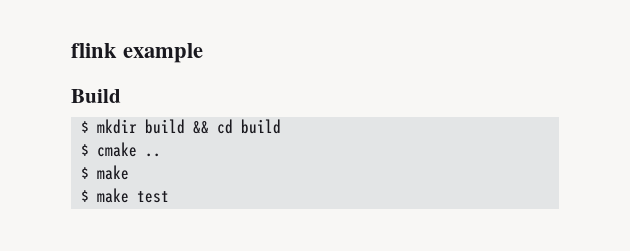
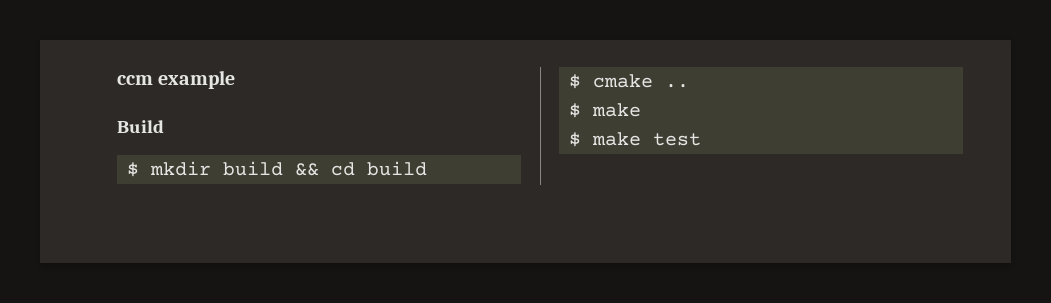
[71,43,117,58] flink -> [117,75,153,85] ccm

